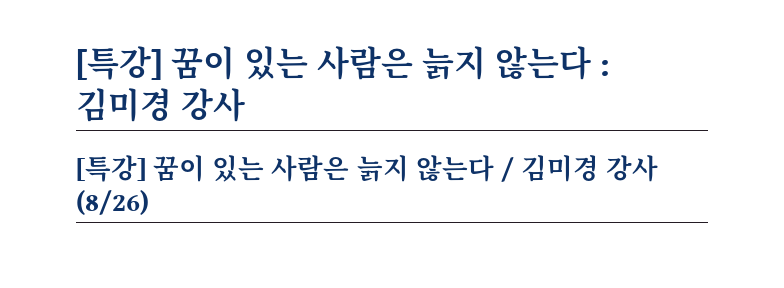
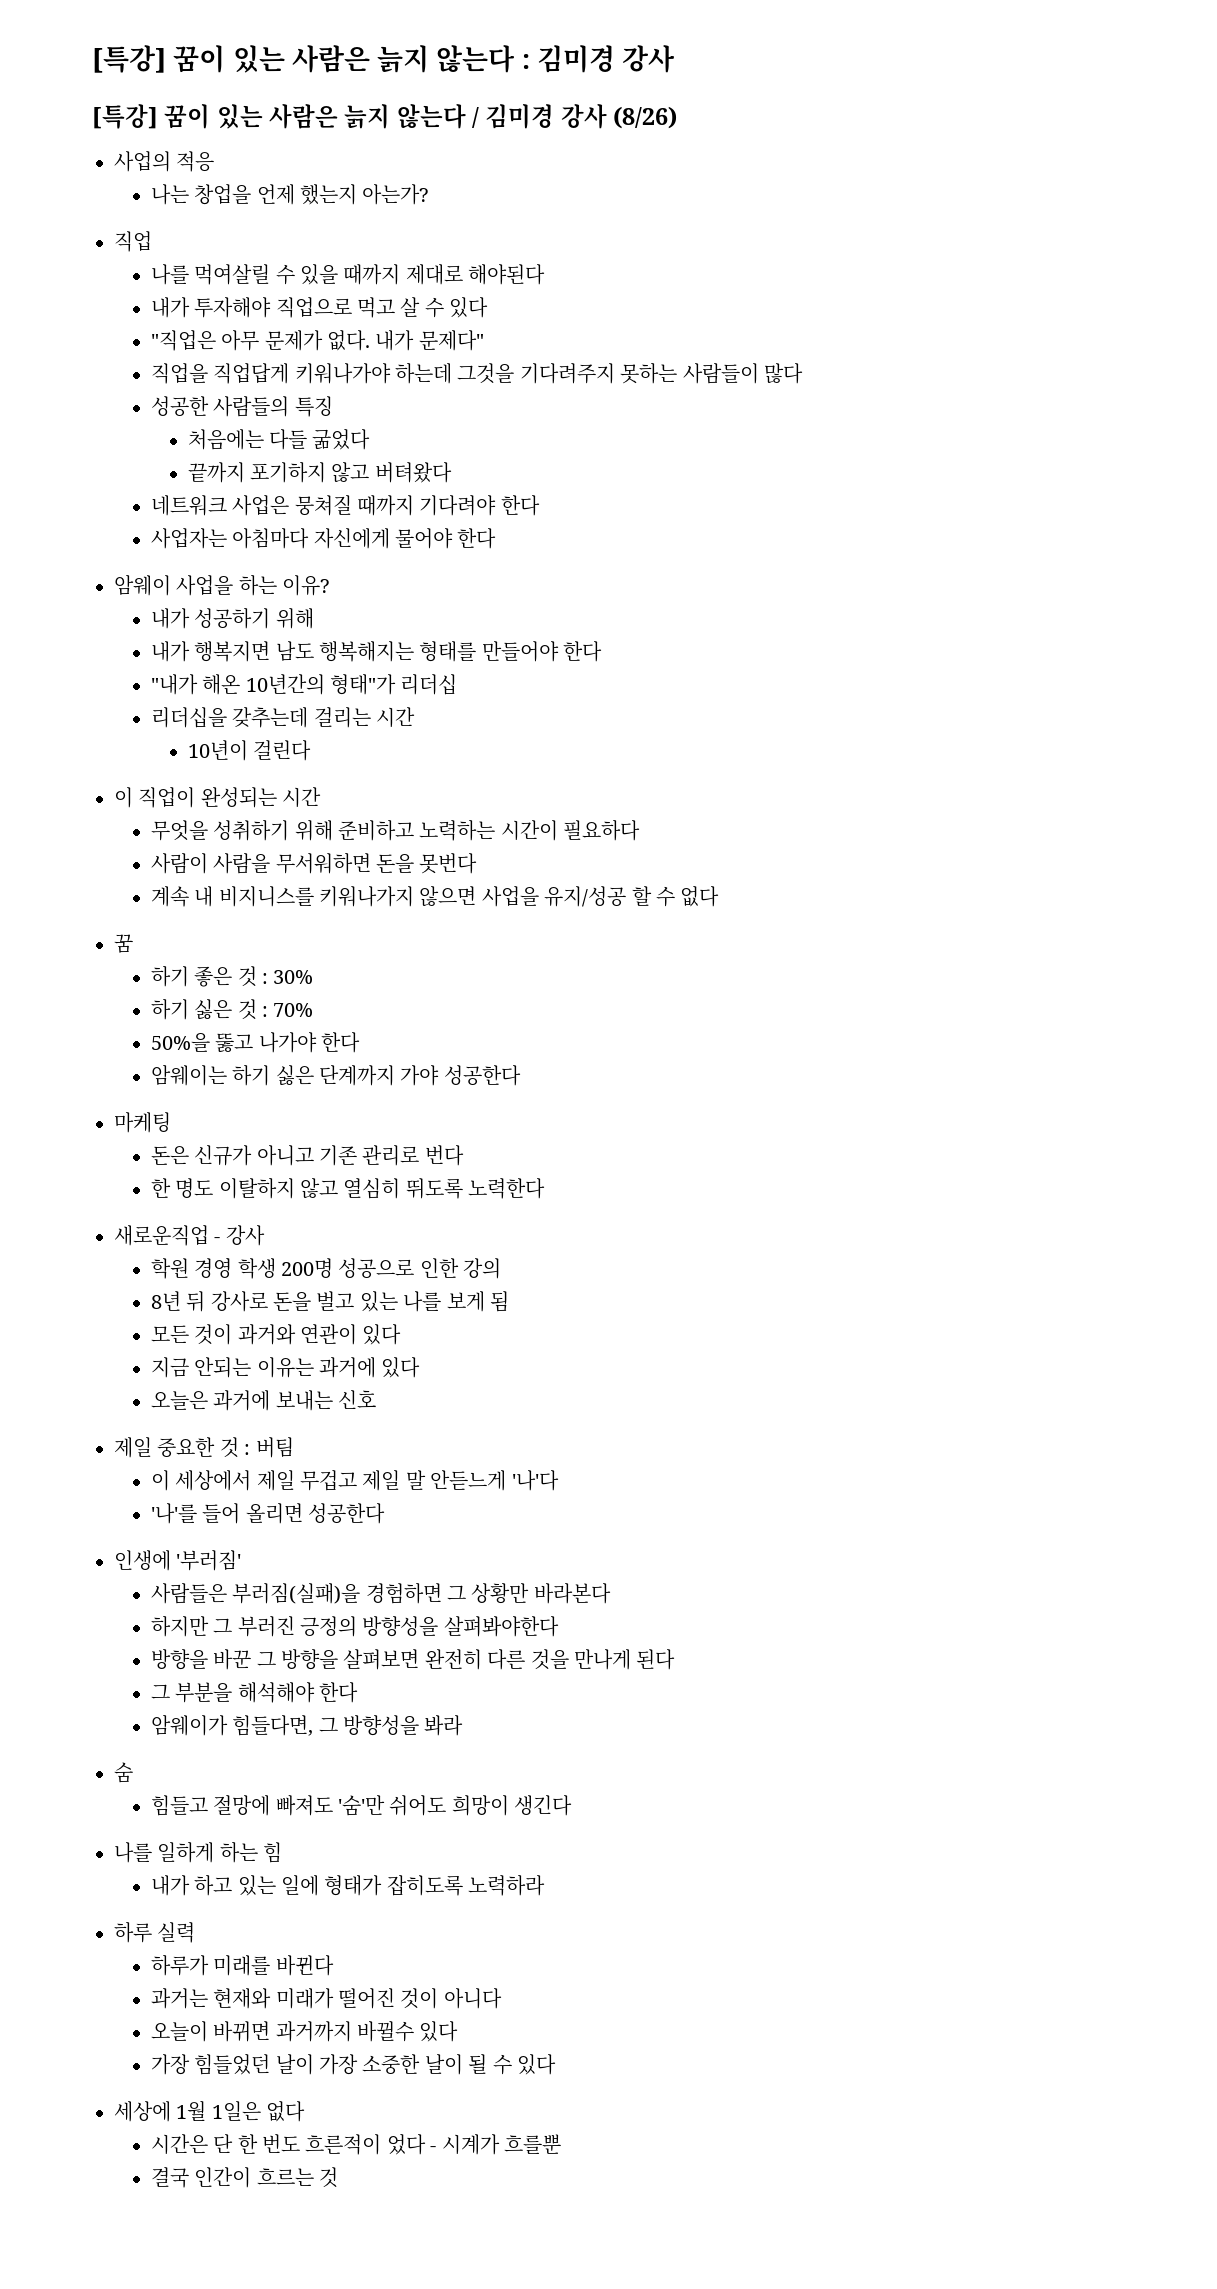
(149, 202) none -> [114,151,215,172] [150,184,429,205] [114,231,152,252] [150,264,546,285] [150,297,489,318] [150,330,484,351] [150,363,803,384] [150,396,333,417] [187,429,371,450] [187,462,452,483] [150,495,540,516] [150,528,497,549] [114,574,330,596] [150,608,314,629] [150,641,603,662] [150,674,458,695] [150,707,415,728] [187,740,311,761] [114,787,322,808] [150,820,641,841] [150,853,478,874] [150,886,720,907] [114,934,133,953] [150,966,314,987] [150,999,314,1020] [150,1032,360,1053] [150,1064,521,1086] [114,1112,171,1133] [150,1145,464,1166] [150,1178,546,1199] [114,1225,265,1246] [150,1258,502,1279] [150,1291,509,1312] [150,1324,402,1345] [150,1357,421,1378] [150,1390,376,1411] [114,1437,294,1458] [150,1470,559,1491] [150,1503,385,1524] [114,1550,242,1571] [150,1583,611,1604] [150,1616,559,1637] [150,1649,676,1670] [150,1682,358,1703] [150,1714,464,1736] [114,1762,133,1783] [150,1795,573,1816] [114,1842,283,1863] [150,1875,546,1896] [114,1922,196,1943] [150,1955,334,1976] [150,1988,502,2009] [150,2021,459,2042] [150,2054,556,2075] [114,2100,306,2122] [150,2134,561,2155] [150,2167,338,2188] // 사업의 적응 // 나는 창업을 언제 했는지 아는가? // 직업 // 나를 먹여살릴 수 있을 때까지 제대로 해야된다 // 내가 투자해야 직업으로 먹고 살 수 있다 // "직업은 아무 문제가 없다. 내가 문제다" // 직업을 직업답게 키워나가야 하는데 그것을 기다려주지 못하는 사람들이 많다 // 성공한 사람들의 특징 // 처음에는 다들 굶었다 // 끝까지 포기하지 않고 버텨왔다 // 네트워크 사업은 뭉쳐질 때까지 기다려야 한다 // 사업자는 아침마다 자신에게 물어야 한다 // 암웨이 사업을 하는 이유? // 내가 성공하기 위해 // 내가 행복지면 남도 행복해지는 형태를 만들어야 한다 // "내가 해온 10년간의 형태"가 리더십 // 리더십을 갖추는데 걸리는 시간 // 10년이 걸린다 // 이 직업이 완성되는 시간 // 무엇을 성취하기 위해 준비하고 노력하는 시간이 필요하다 // 사람이 사람을 무서워하면 돈을 못번다 // 계속 내 비지니스를 키워나가지 않으면 사업을 유지/성공 할 수 없다 // 꿈 // 하기 좋은 것 : 30% // 하기 싫은 것 : 70% // 50%을 뚫고 나가야 한다 // 암웨이는 하기 싫은 단계까지 가야 성공한다 // 마케팅 // 돈은 신규가 아니고 기존 관리로 번다 // 한 명도 이탈하지 않고 열심히 뛰도록 노력한다 // 새로운직업 - 강사 // 학원 경영 학생 200명 성공으로 인한 강의 // 8년 뒤 강사로 돈을 벌고 있는 나를 보게 됨 // 모든 것이 과거와 연관이 있다 // 지금 안되는 이유는 과거에 있다 // 오늘은 과거에 보내는 신호 // 제일 중요한 것 : 버팀 // 이 세상에서 제일 무겁고 제일 말 안듣느게 '나'다 // '나'를 들어 올리면 성공한다 // 인생에 '부러짐' // 사람들은 부러짐(실패)을 경험하면 그 상황만 바라본다 // 하지만 그 부러진 긍정의 방향성을 살펴봐야한다 // 방향을 바꾼 그 방향을 살펴보면 완전히 다른 것을 만나게 된다 // 그 부분을 해석해야 한다 // 암웨이가 힘들다면, 그 방향성을 봐라 // 숨 // 힘들고 절망에 빠져도 '숨'만 쉬어도 희망이 생긴다 // 나를 일하게 하는 힘 // 내가 하고 있는 일에 형태가 잡히도록 노력하라 // 하루 실력 // 하루가 미래를 바뀐다 // 과거는 현재와 미래가 떨어진 것이 아니다 // 오늘이 바뀌면 과거까지 바뀔수 있다 // 가장 힘들었던 날이 가장 소중한 날이 될 수 있다 // 세상에 1월 1일은 없다 // 시간은 단 한 번도 흐른적이 었다 - 시계가 흐를뿐 // 결국 인간이 흐르는 것

